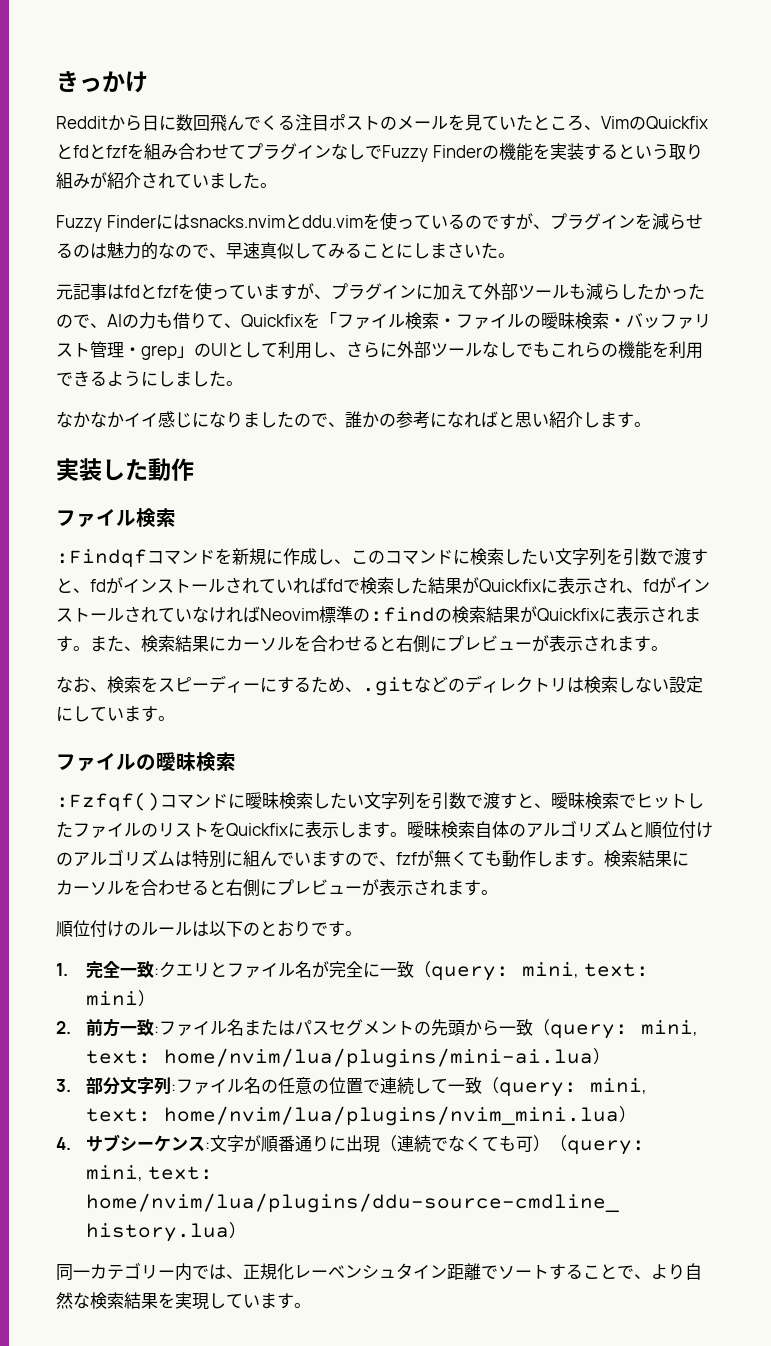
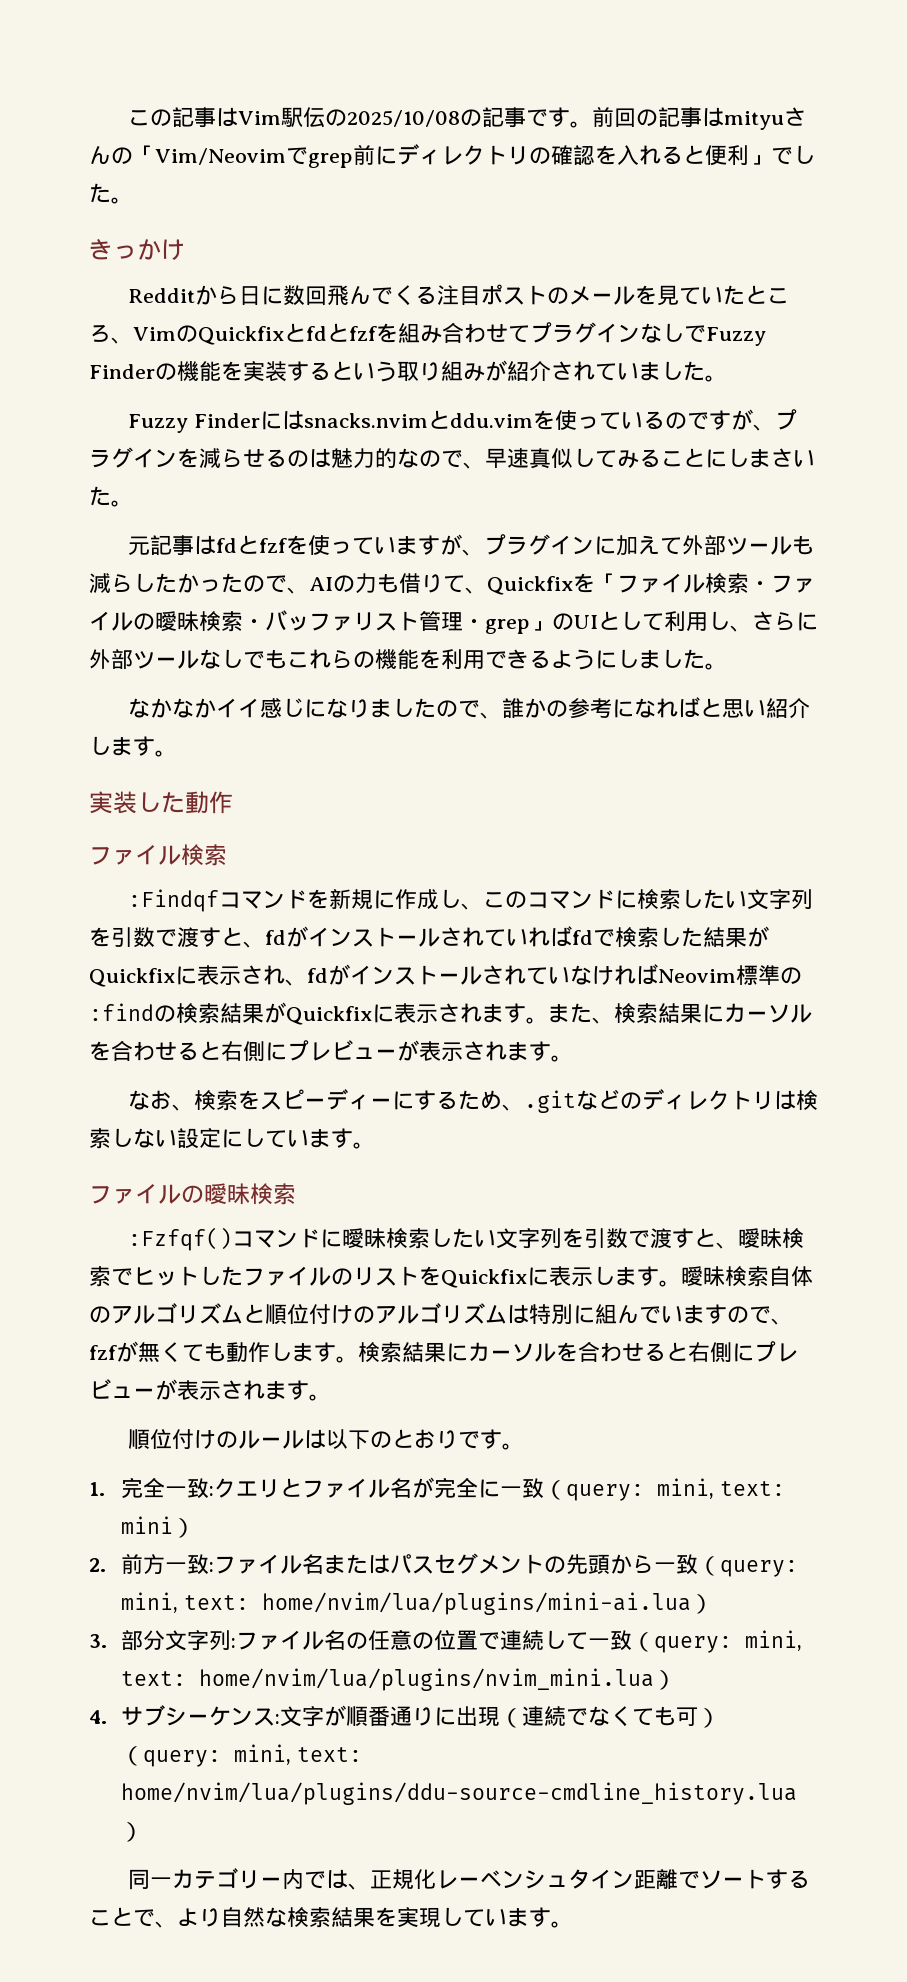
(56, 81) none -> [127,106,806,130] [89,144,815,168] [89,183,133,204] この記事はVim駅伝の2025/10/08の記事です。前回の記事はmityuさんの「Vim/Neovimでgrep前にディレクトリの確認を入れると便利」でした。 //

